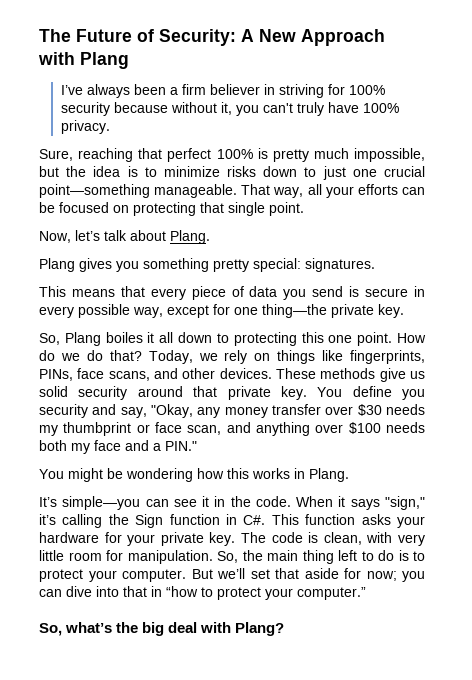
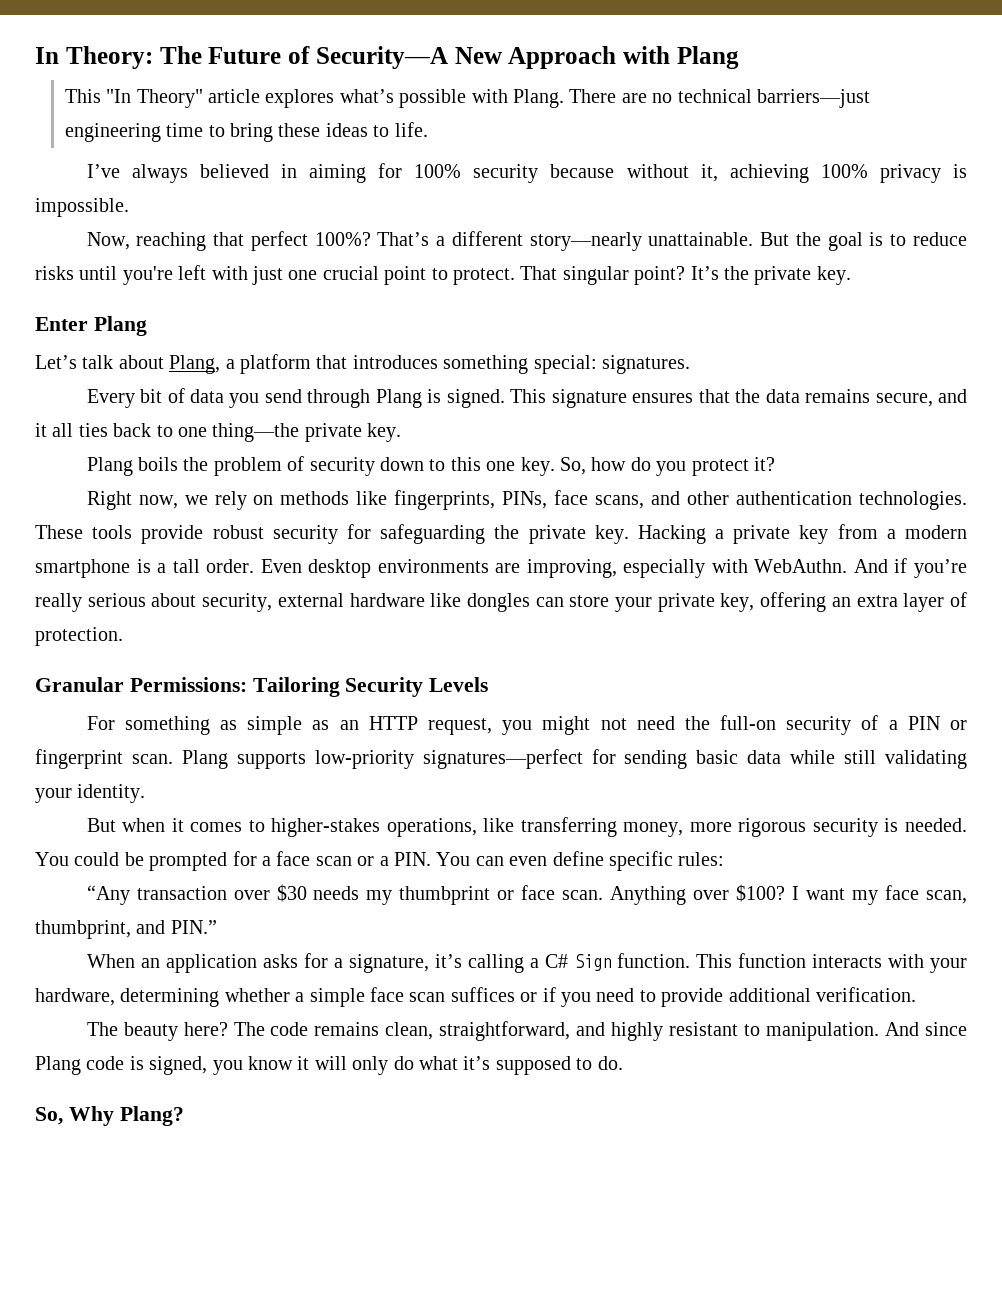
(39, 35) none -> [35,46,153,69] In Theory:
[159,29,254,46] Security: A -> [315,46,448,69] Security—A
[60,84,324,98] I’ve always been a firm believer in striving -> [64,89,871,108] [64,122,428,142] [86,164,367,183] This "In Theory" article explores what’s possible with Plang. There are no technical barriers—just engineering time to bring these ideas to life. // I’ve always believed in aiming
[235,102,399,116] [60,120,110,134] [39,148,425,162] [39,166,426,180] [39,184,426,198] [39,202,304,216] [39,230,210,244] [39,258,375,272] [39,286,426,300] [39,304,404,318] [39,332,297,346] you can't truly have 100% privacy. // Sure, reaching that perfect 100% is pretty much impossible, but the idea is to minimize risks down to just one crucial point—something manageable. That way, all your efforts can be focused on protecting that single point. // Now, let’s talk about Plang. // Plang gives you something pretty special: signatures. // This means that every piece of data you send is secure in every possible way, except for one thing—the private key. // So, Plang boiles it all down to protecting -> [729,164,967,183] [35,198,129,217] [86,231,967,251] [35,265,851,285] [35,316,147,336] [35,354,690,374] [86,388,968,408] [35,423,402,442] [86,456,446,476] achieving 100% privacy is impossible. // Now, reaching that perfect 100%? That’s a different story—nearly unattainable. But the goal is to reduce risks until you're left with just one crucial point to protect. That singular point? It’s the private key. // Enter Plang // Let’s talk about Plang, a platform that introduces something special: signatures. // Every bit of data you send through Plang is signed. This signature ensures that the data remains secure, and it all ties back to one thing—the private key. // Plang boils the problem of security down to
[357,332,426,346] [39,350,193,364] point. How do we do that? Today, -> [520,457,776,476] [86,491,178,510] key. So, how do you protect it? // Right now,
[277,350,316,364] things -> [280,491,350,505] methods
[219,368,425,382] [39,386,425,400] [39,404,321,418] devices. These methods give us solid security around that private key. You define you security and say, "Okay, any money transfer -> [736,491,967,510] [35,524,967,544] [35,558,967,578] [35,592,968,612] [35,627,123,646] [35,677,489,697] [86,715,967,735] [35,749,967,769] [35,784,146,803] [86,817,967,837] [35,851,725,871] [86,885,227,905] authentication technologies. These tools provide robust security for safeguarding the private key. Hacking a private key from a modern smartphone is a tall order. Even desktop environments are improving, especially with WebAuthn. And if you’re really serious about security, external hardware like dongles can store your private key, offering an extra layer of protection. // Granular Permissions: Tailoring Security Levels // For something as simple as an HTTP request, you might not need the full-on security of a PIN or fingerprint scan. Plang supports low-priority signatures—perfect for sending basic data while still validating your identity. // But when it comes to higher-stakes operations, like transferring money, more rigorous security is needed. You could be prompted for a face scan or a PIN. You can even define specific rules: // “Any transaction
[187,422,425,436] [39,440,197,454] [39,468,349,482] [39,496,425,510] [39,514,425,528] [39,532,426,546] [39,550,425,564] [39,568,425,582] [39,586,366,600] [39,622,232,636] scan, and anything over $100 needs both my face and a PIN." // You might be wondering how this works in Plang. // It’s simple—you can see it in the code. When it says "sign," it’s calling the Sign function in C#. This function asks your hardware for your private key. The code is clean, with very little room for manipulation. So, the main thing left to do is to protect your computer. But we’ll set that aside for now; you can dive into that in “how to protect your computer.” // So, what’s the big deal with -> [562,884,967,905] [35,920,217,939] [86,953,967,973] [35,987,916,1007] [86,1021,967,1041] [35,1056,623,1075] [35,1106,114,1126] scan. Anything over $100? I want my face scan, thumbprint, and PIN.” // When an application asks for a signature, it’s calling a C# Sign function. This function interacts with your hardware, determining whether a simple face scan suffices or if you need to provide additional verification. // The beauty here? The code remains clean, straightforward, and highly resistant to manipulation. And since Plang code is signed, you know it will only do what it’s supposed to do. // So, Why

